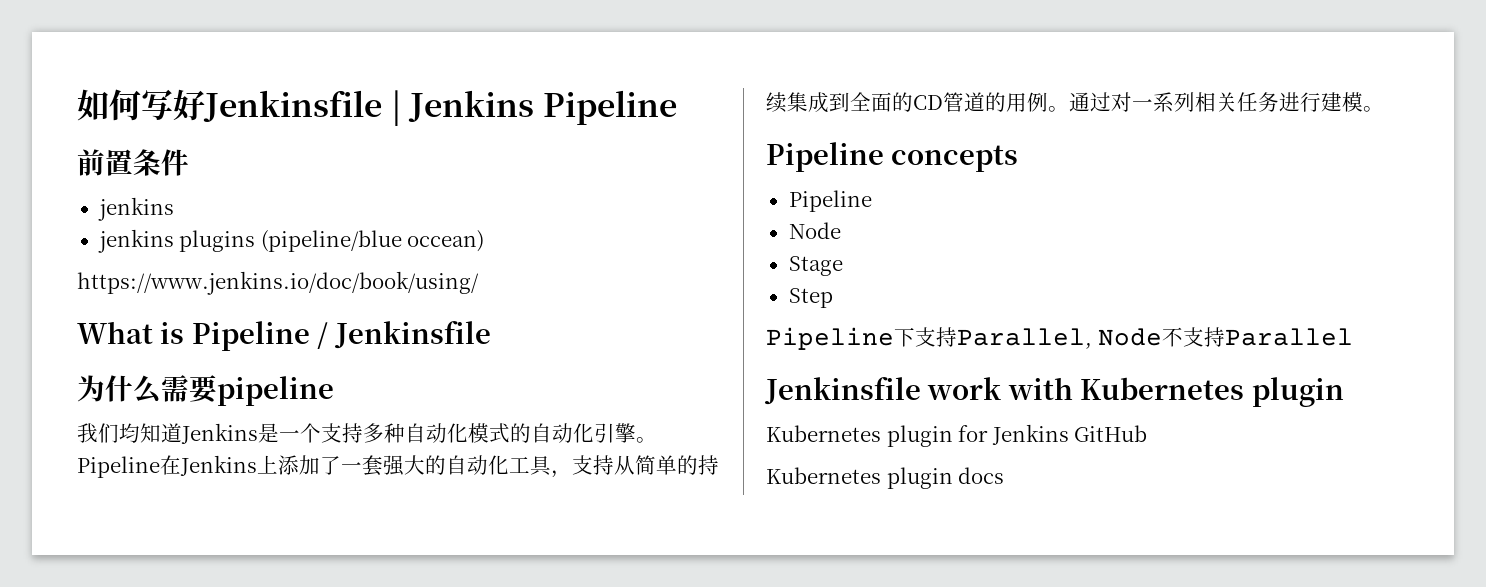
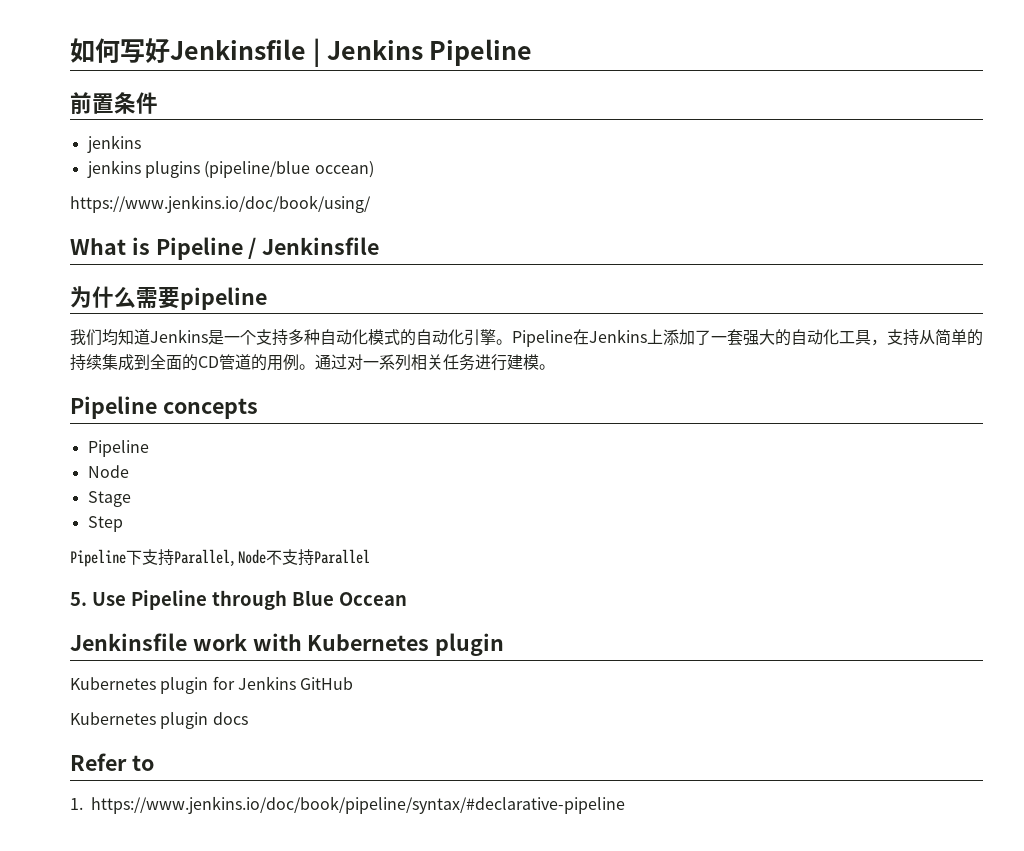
(1353, 337) none -> [70,590,407,610] // 5. Use Pipeline through Blue Occean
(1005, 475) none -> [70,753,154,771] [70,796,625,814] // Refer to // 1. https://www.jenkins.io/doc/book/pipeline/syntax/#declarative-pipeline

